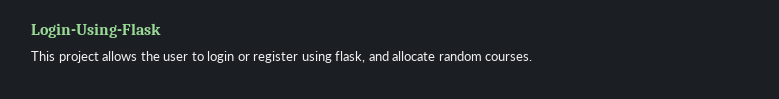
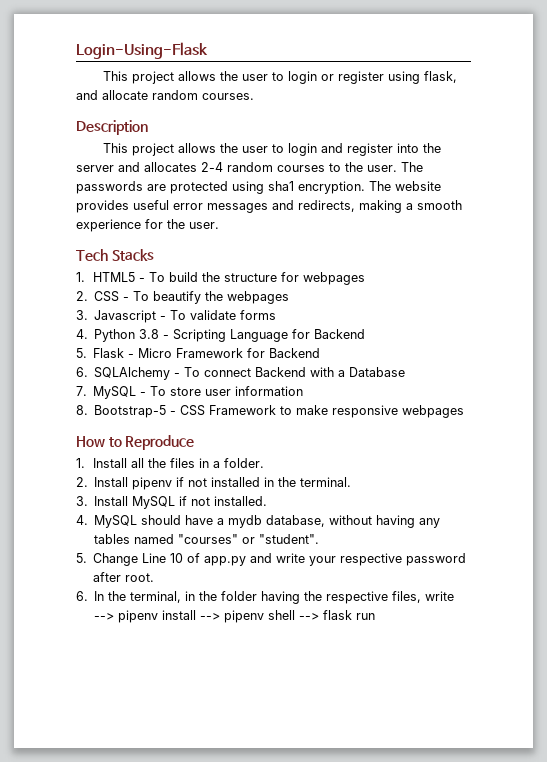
(533, 57) none -> [76,120,148,135] [103,143,442,156] [76,162,423,172] [76,181,441,194] [76,200,462,213] [76,219,219,232] [76,249,154,261] [76,272,365,285] [76,291,290,304] [76,310,277,323] [76,329,366,342] [76,348,321,358] [76,367,406,380] [76,386,304,399] [76,405,465,418] [76,435,195,450] [76,458,264,468] [76,477,352,490] [76,496,268,509] [76,515,441,528] [94,534,320,544] [76,553,467,566] [93,572,155,582] [76,591,455,604] [94,610,376,623] // Description // This project allows the user to login and register into the server and allocates 2-4 random courses to the user. The passwords are protected using sha1 encryption. The website provides useful error messages and redirects, making a smooth experience for the user. // Tech Stacks // 1. HTML5 - To build the structure for webpages // 2. CSS - To beautify the webpages // 3. Javascript - To validate forms // 4. Python 3.8 - Scripting Language for Backend // 5. Flask - Micro Framework for Backend // 6. SQLAlchemy - To connect Backend with a Database // 7. MySQL - To store user information // 8. Bootstrap-5 - CSS Framework to make responsive webpages // How to Reproduce // 1. Install all the files in a folder. // 2. Install pipenv if not installed in the terminal. // 3. Install MySQL if not installed. // 4. MySQL should have a mydb database, without having any tables named "courses" or "student". // 5. Change Line 10 of app.py and write your respective password after root. // 6. In the terminal, in the folder having the respective files, write --> pipenv install --> pipenv shell --> flask run

